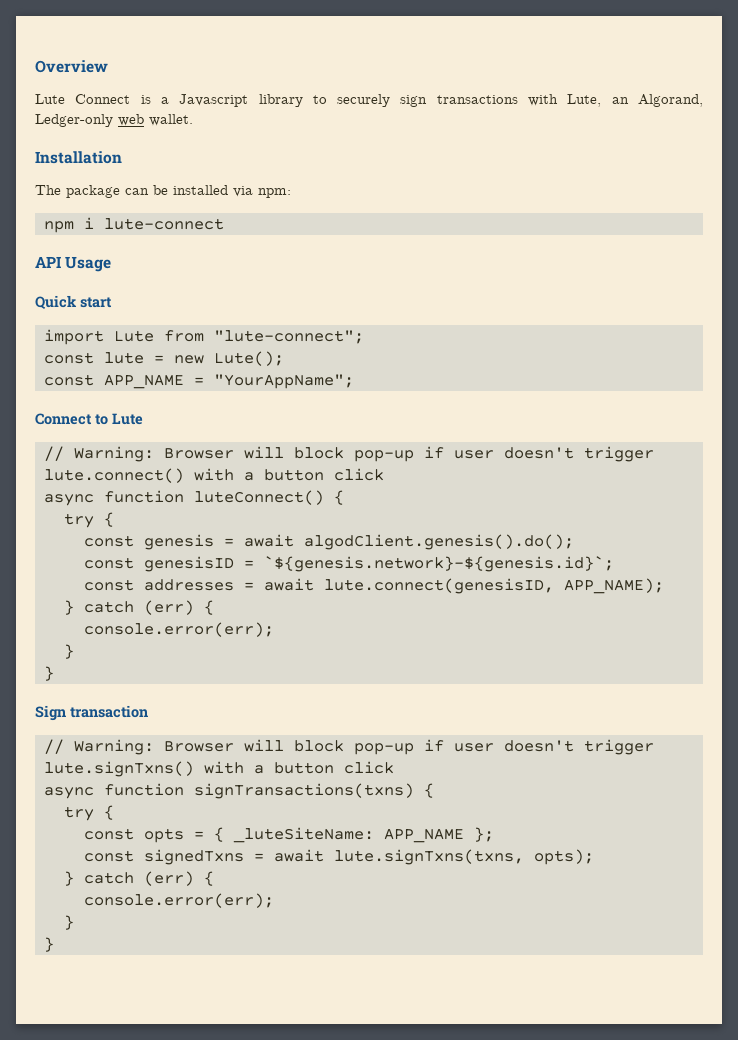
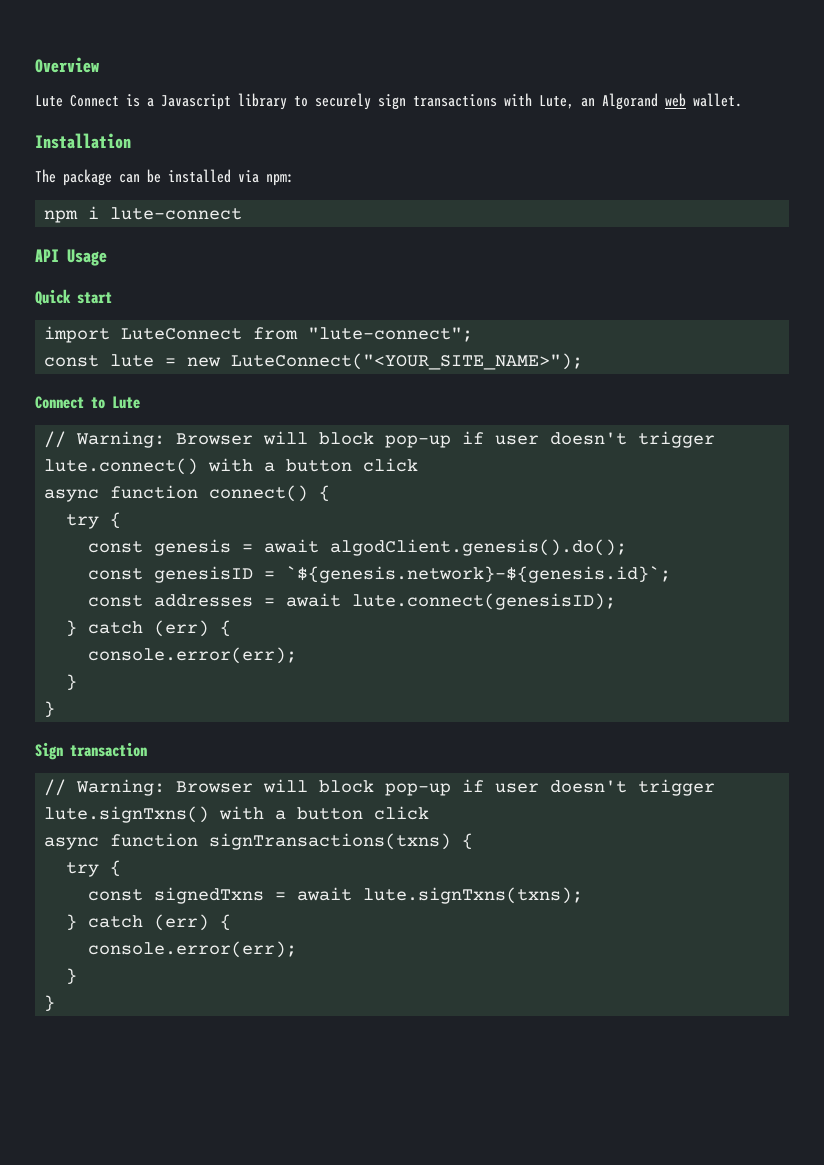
[637,94,703,107] [35,114,113,127] Algorand, Ledger-only -> [602,93,658,110] Algorand
[113,330,154,342] Lute -> [121,328,243,340] LuteConnect
[213,351,284,366] [43,374,354,389] Lute(); // const APP_NAME = "YourAppName"; -> [231,353,584,370] LuteConnect("<YOUR_SITE_NAME>");
[193,490,324,505] luteConnect() -> [209,485,309,502] connect()
[323,578,664,594] lute.connect(genesisID, APP_NAME); -> [352,593,617,610] lute.connect(genesisID);
[83,827,494,843] // const opts = { _luteSiteName: APP_NAME }; -> (122, 868) none
[333,849,594,865] lute.signTxns(txns, opts); -> [363,887,584,904] lute.signTxns(txns);

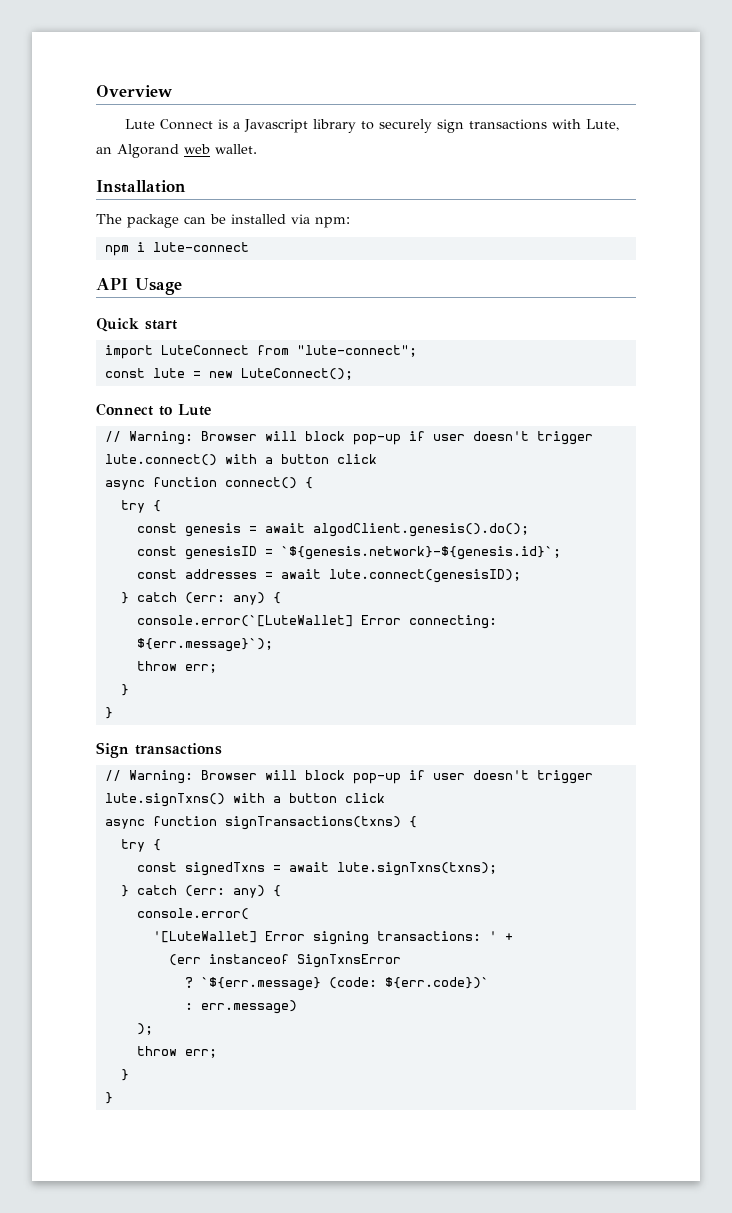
[231,353,584,370] LuteConnect("<YOUR_SITE_NAME>"); -> [240,368,353,380] LuteConnect();
[154,620,232,637] [88,647,298,664] (err) { // console.error(err); -> [184,592,281,605] [136,615,497,629] [136,638,273,652] [136,661,217,673] (err: any) { // console.error(`[LuteWallet] Error connecting: ${err.message}`); // throw err;
[70,742,147,757] transaction -> [135,743,222,755] transactions
[154,914,232,931] [88,941,298,958] (err) { // console.error(err); -> [184,885,281,898] [136,908,249,920] [152,931,513,945] [168,954,401,968] [184,977,489,991] [184,1000,297,1014] [136,1023,153,1035] [136,1046,217,1058] (err: any) { // console.error( // '[LuteWallet] Error signing transactions: ' + // (err instanceof SignTxnsError // ? `${err.message} (code: ${err.code})` // : err.message) // ); // throw err;

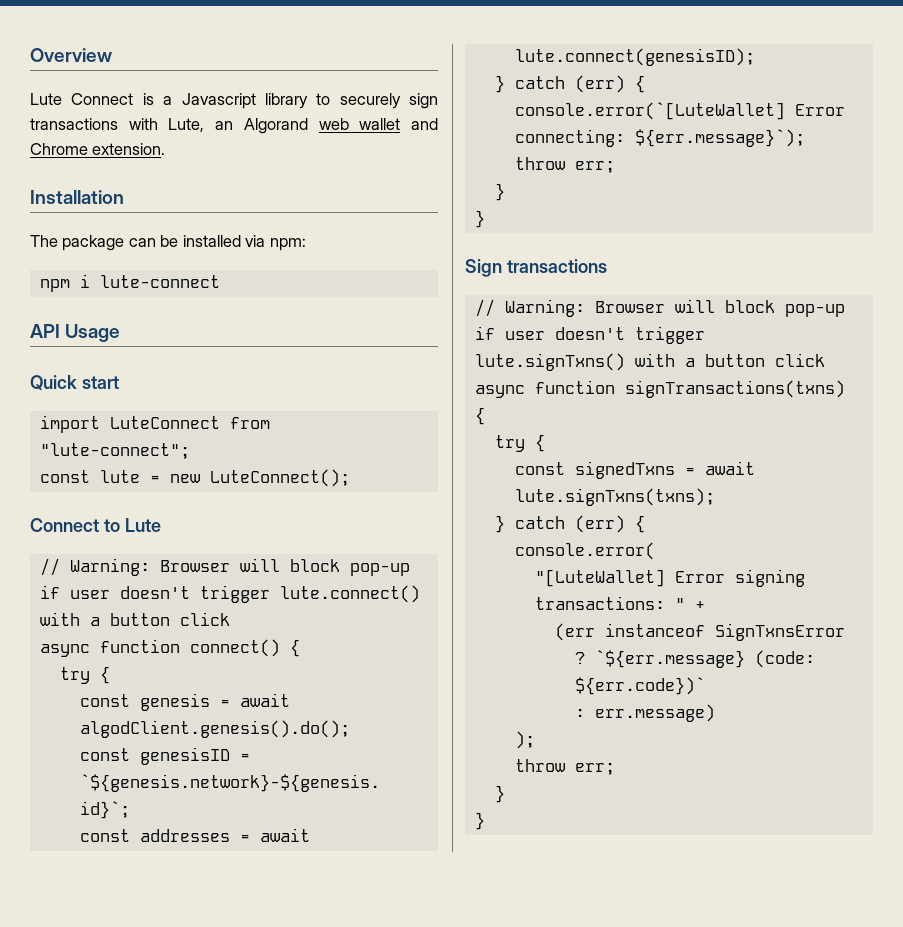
[215,144,257,154] wallet. -> [359,118,439,130] [30,143,166,155] wallet and Chrome extension.
[184,592,265,605] (err: any) -> [574,75,625,93] (err)
[184,885,265,898] (err: any) -> [574,515,625,533] (err)
[152,931,257,943] '[LuteWallet] -> [534,569,665,587] "[LuteWallet]
[488,931,497,941] ' -> [674,598,685,610] "

